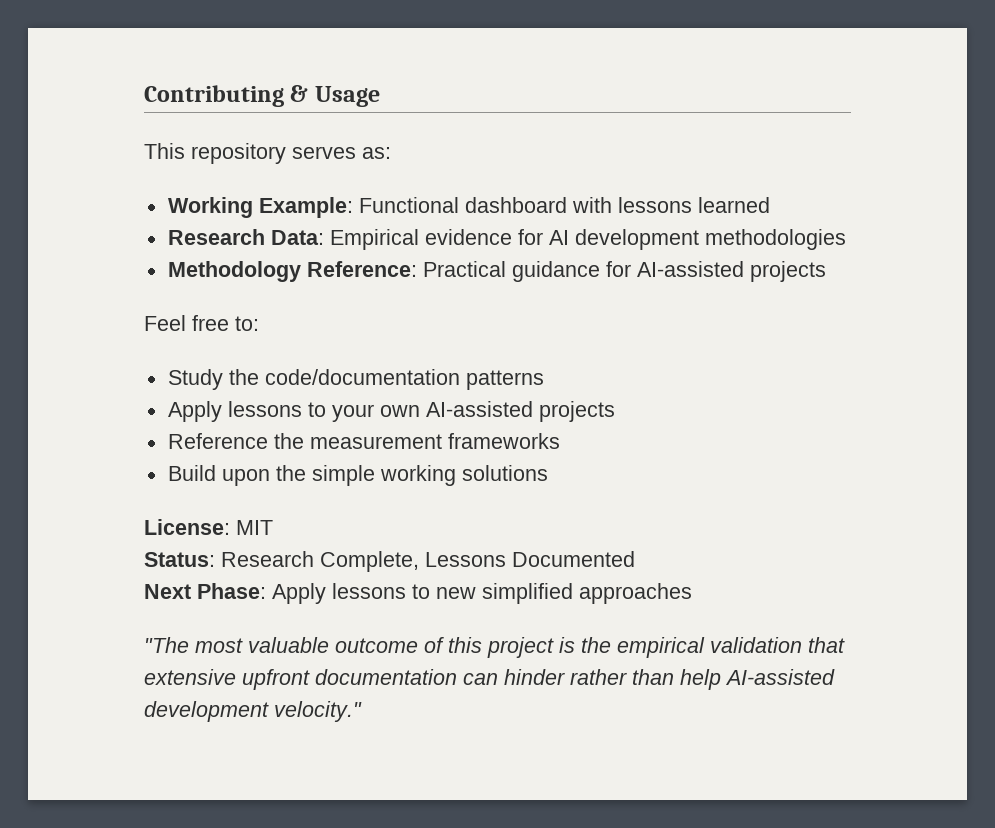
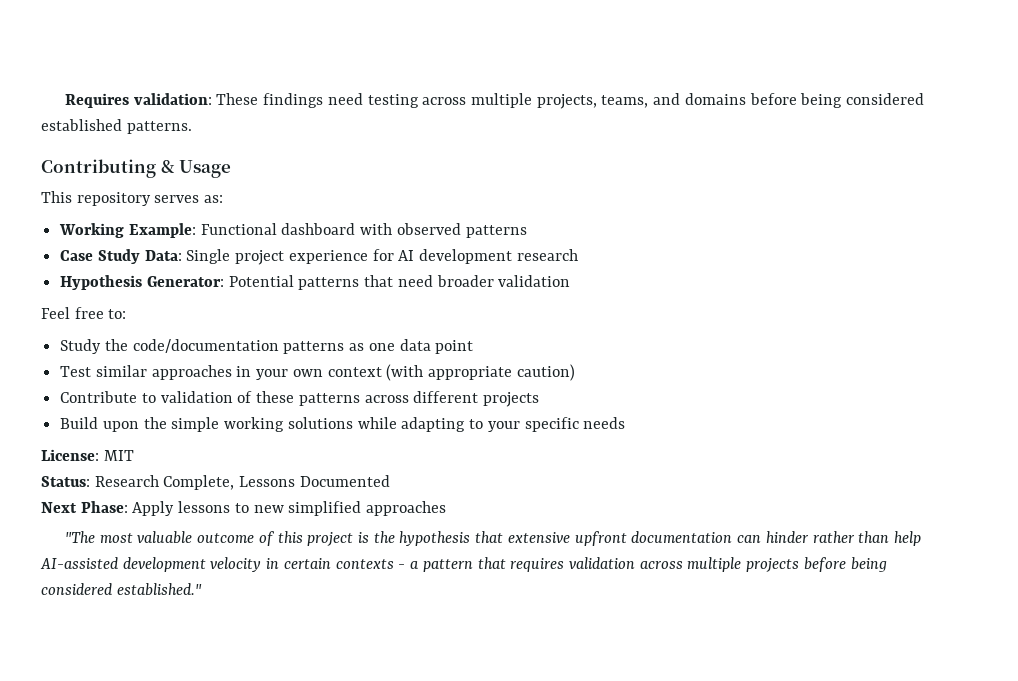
(144, 96) none -> [64,93,925,109] [41,119,192,134] Requires validation: These findings need testing across multiple projects, teams, and domains before being considered established patterns. //
[617,197,770,213] [167,229,846,250] [167,261,826,282] lessons learned // Research Data: Empirical evidence for AI development methodologies // Methodology Reference: Practical guidance for AI-assisted projects -> [396,223,527,238] [60,249,578,265] [60,275,571,290] observed patterns // Case Study Data: Single project experience for AI development research // Hypothesis Generator: Potential patterns that need broader validation
[167,401,615,422] [167,433,560,449] // Apply lessons to your own AI-assisted projects // Reference the measurement frameworks -> [349,339,474,354] [60,364,575,381] [60,391,540,407] as one data point // Test similar approaches in your own context (with appropriate caution) // Contribute to validation of these patterns across different projects
(548, 473) none -> [357,417,626,432] while adapting to your specific needs
[617,637,802,658] empirical validation -> [399,531,471,546] hypothesis
[274,701,362,722] velocity." -> [210,557,887,572] [41,583,202,596] velocity in certain contexts - a pattern that requires validation across multiple projects before being considered established."

